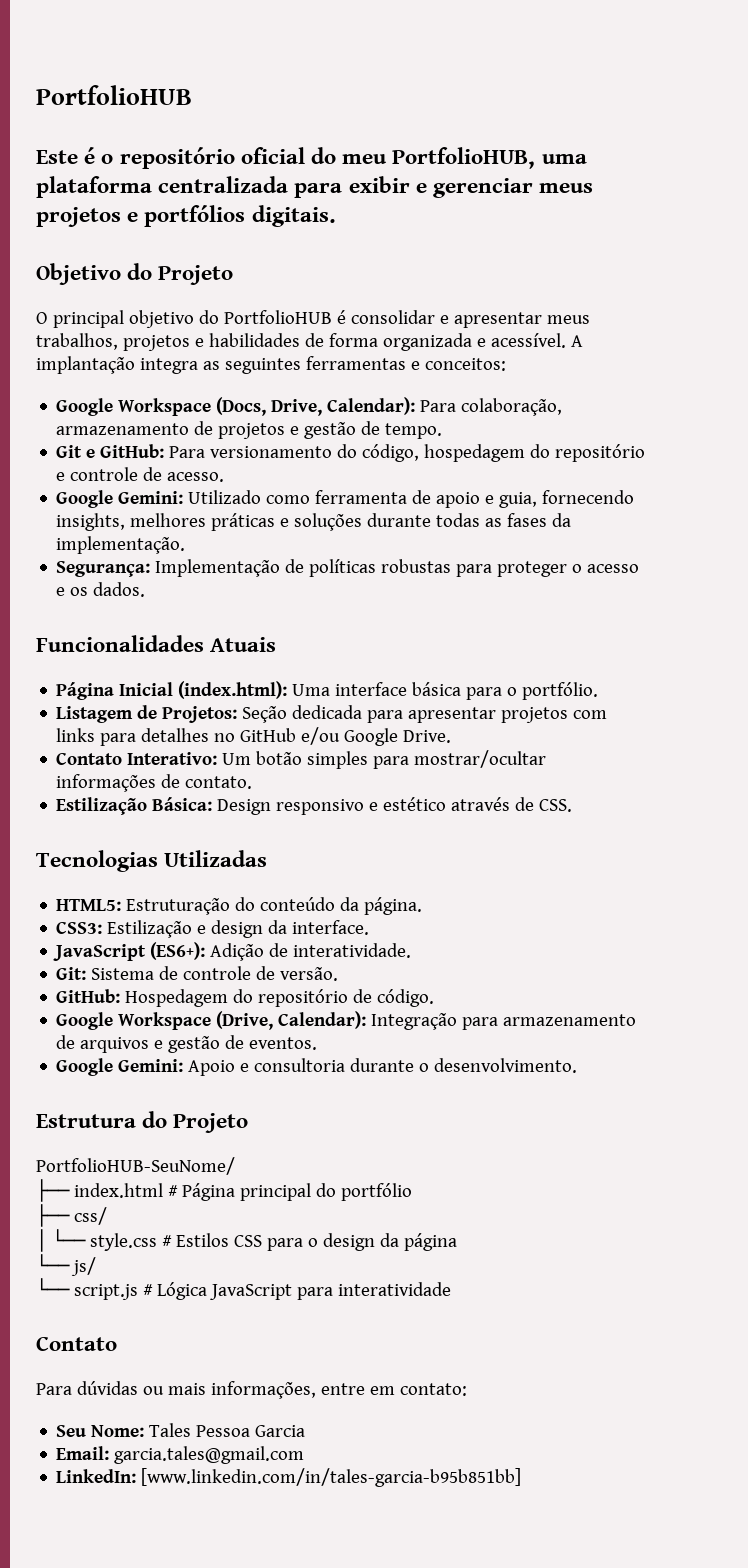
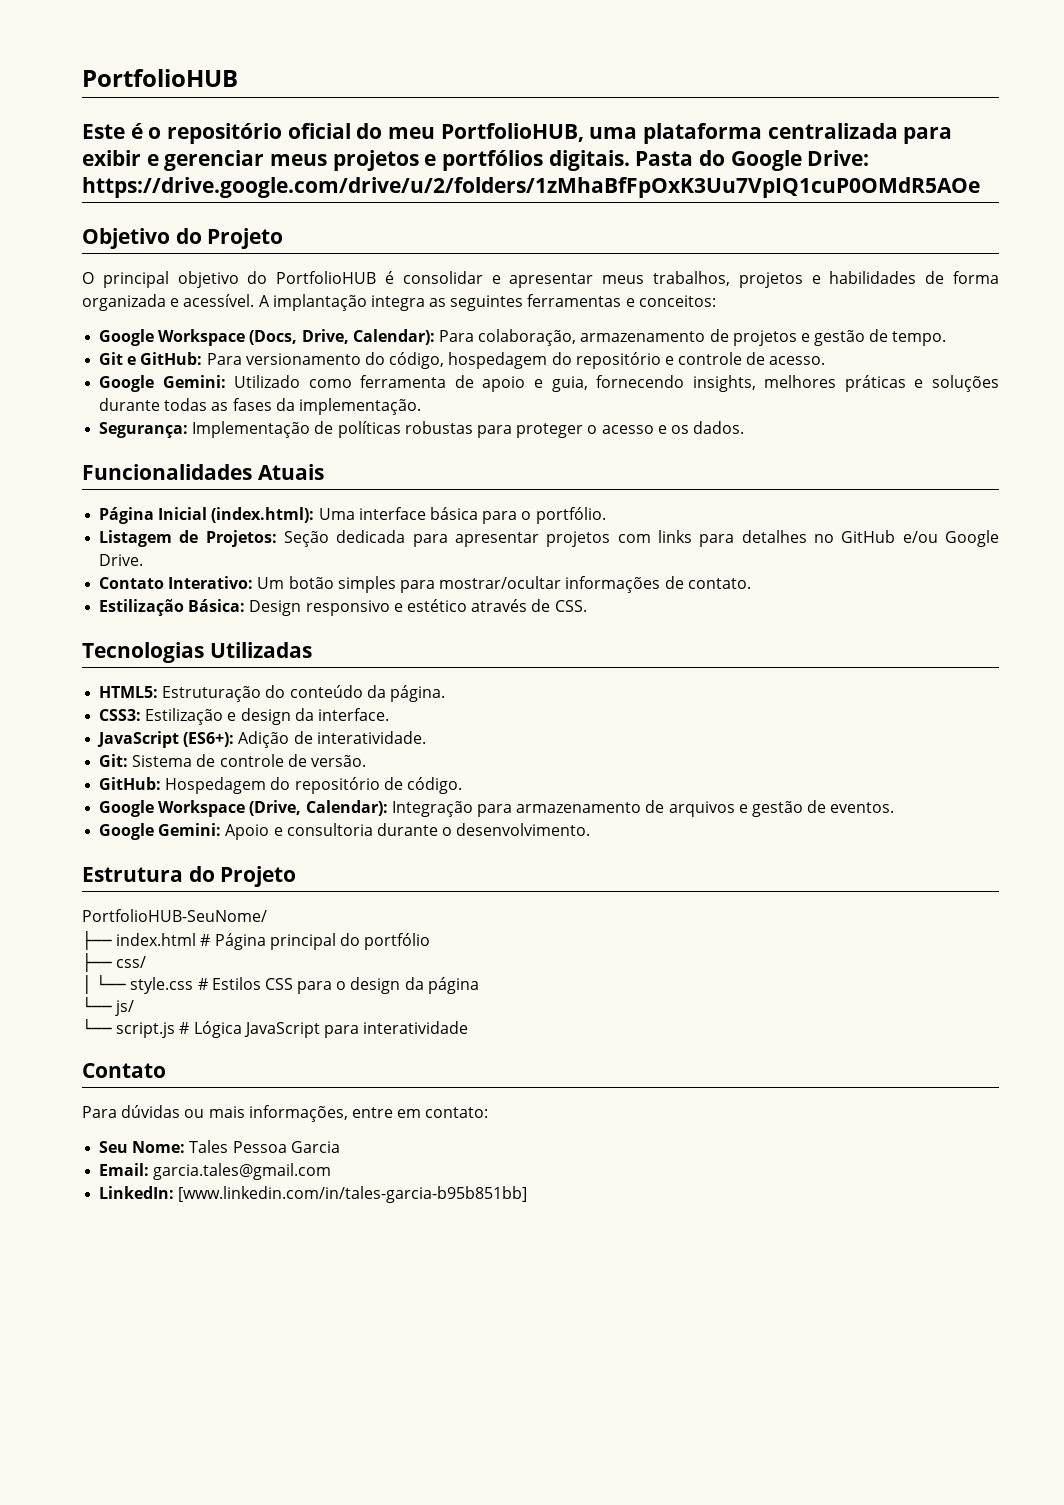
(336, 216) none -> [635,150,870,171] [82,177,980,198] Pasta do Google Drive: https://drive.google.com/drive/u/2/folders/1zMhaBfFpOxK3Uu7VpIQ1cuP0OMdR5AOe

